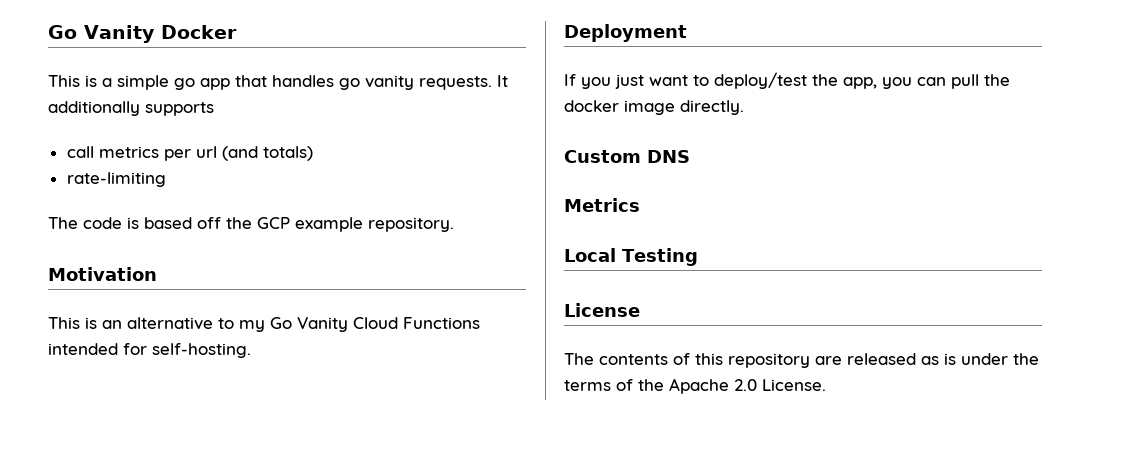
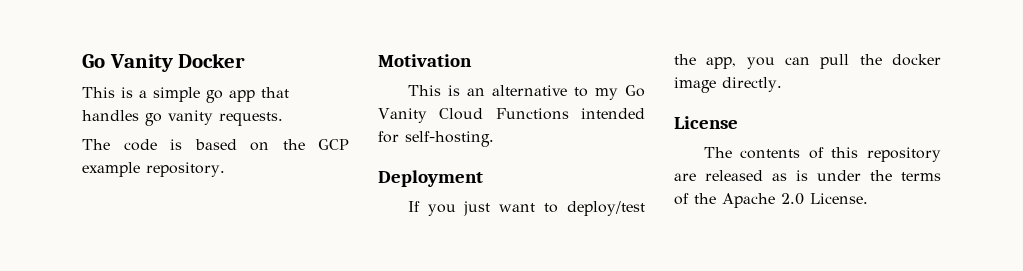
[497,75,508,87] [48,101,214,116] [66,146,313,161] [66,172,166,187] It additionally supports // call metrics per url (and totals) // rate-limiting -> (283, 119) none
[197,217,221,229] off -> [250,142,269,151] on
[564,150,690,163] [564,198,640,212] [564,248,698,266] // Custom DNS // Metrics // Local Testing -> (782, 84) none

